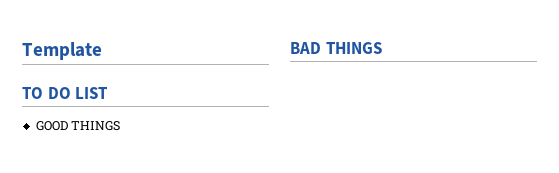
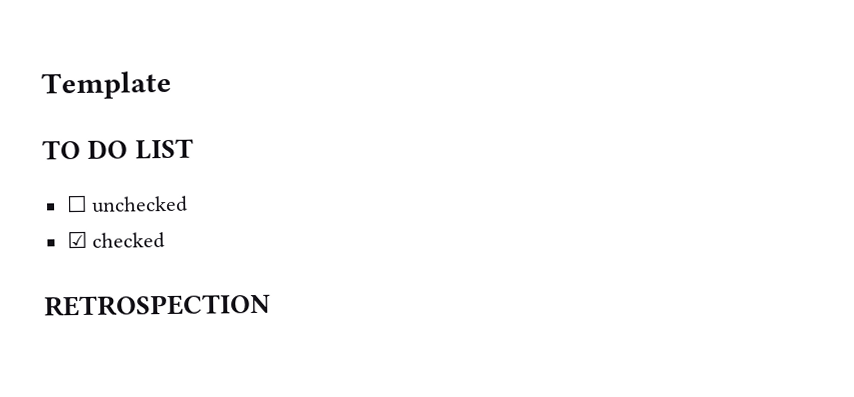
[35,121,121,131] [290,42,382,54] GOOD THINGS // BAD THINGS -> [65,194,189,213] [66,230,166,249] [44,293,271,317] ☐ unchecked // ☑ checked // RETROSPECTION

